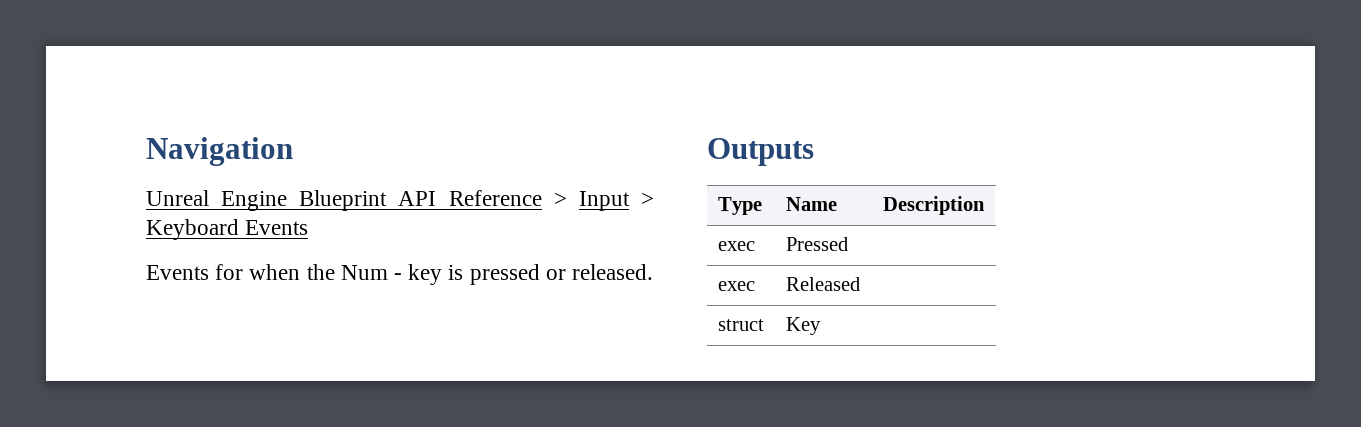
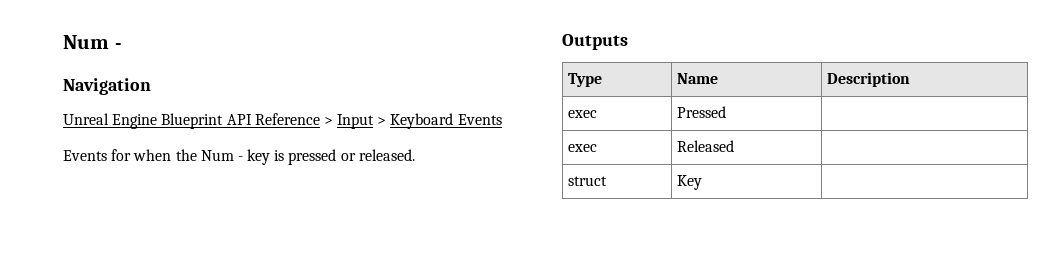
(146, 151) none -> [63,35,122,49] Num - //

